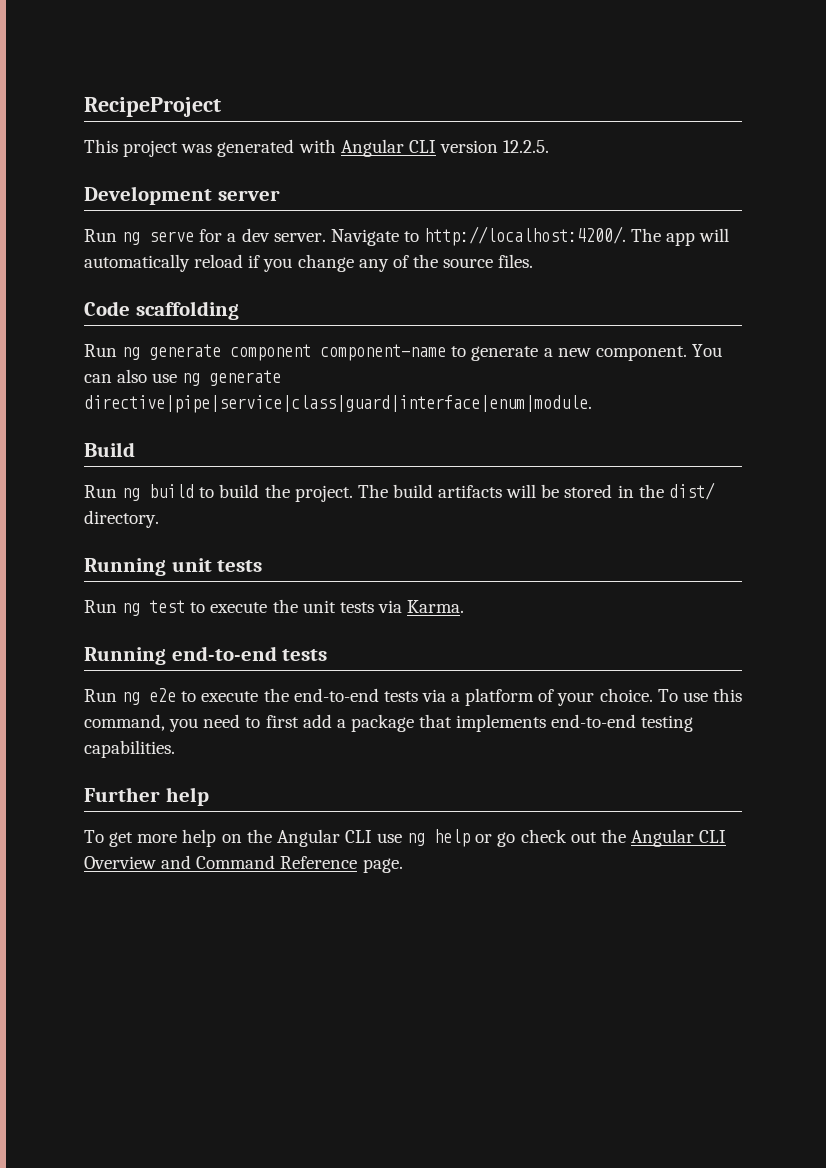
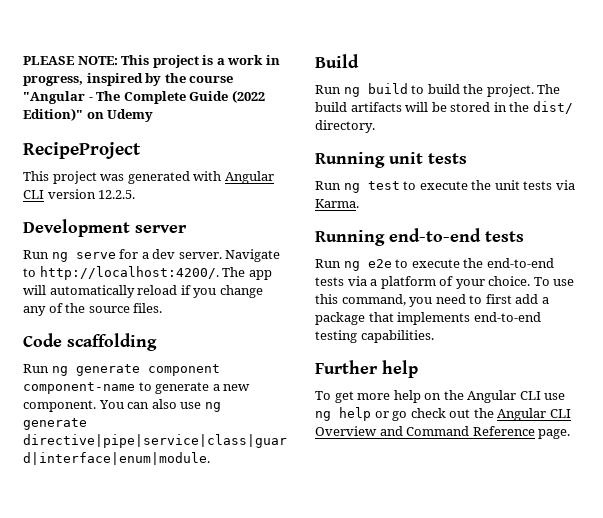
(84, 107) none -> [23,55,280,68] [23,73,234,86] [23,90,265,104] [23,108,154,122] PLEASE NOTE: This project is a work in progress, inspired by the course "Angular - The Complete Guide (2022 Edition)" on Udemy //

